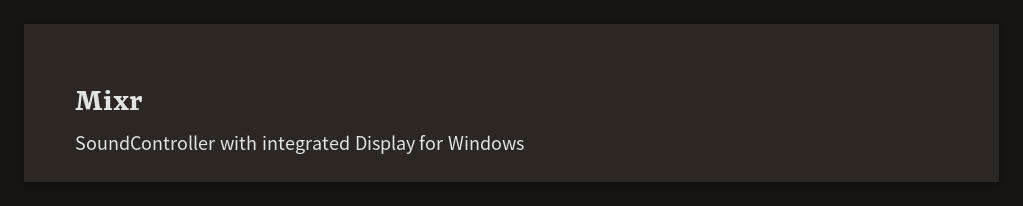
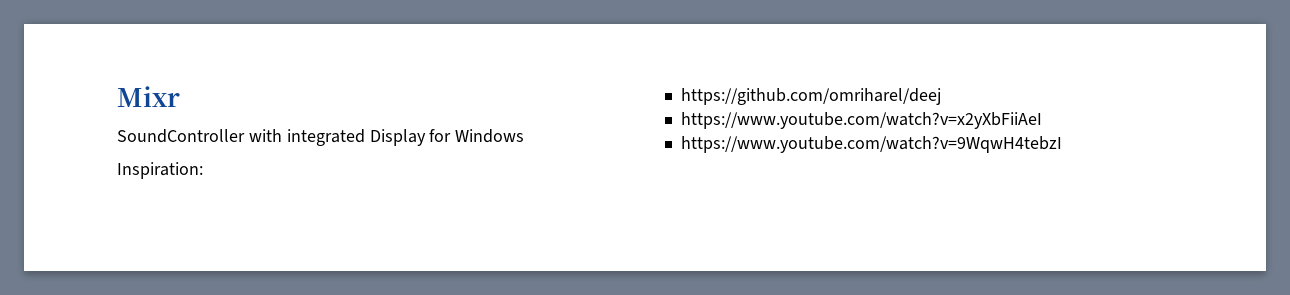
(525, 142) none -> [117,162,203,179] [680,88,941,105] [680,112,1042,129] [680,136,1062,153] // Inspiration: // https://github.com/omriharel/deej // https://www.youtube.com/watch?v=x2yXbFiiAeI // https://www.youtube.com/watch?v=9WqwH4tebzI

